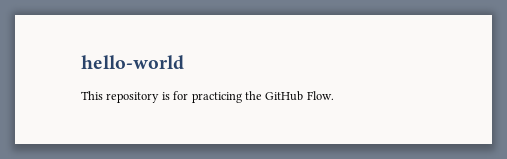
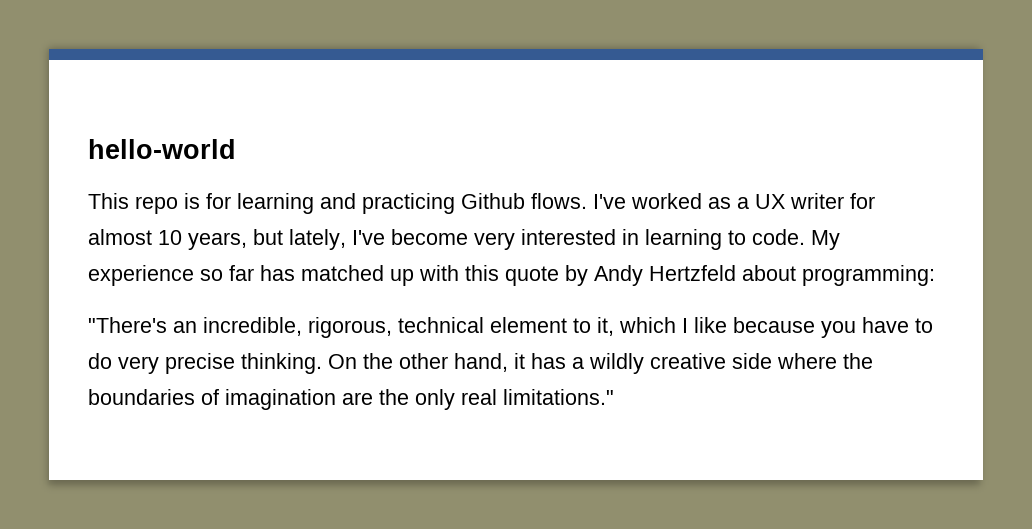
[106,92,160,103] repository -> [135,196,178,214] repo
[191,91,334,103] practicing the GitHub Flow. -> [237,193,875,214] [88,229,840,250] [88,265,935,286] [88,317,933,338] [88,353,873,374] [88,389,614,410] learning and practicing Github flows. I've worked as a UX writer for almost 10 years, but lately, I've become very interested in learning to code. My experience so far has matched up with this quote by Andy Hertzfeld about programming: // "There's an incredible, rigorous, technical element to it, which I like because you have to do very precise thinking. On the other hand, it has a wildly creative side where the boundaries of imagination are the only real limitations."

